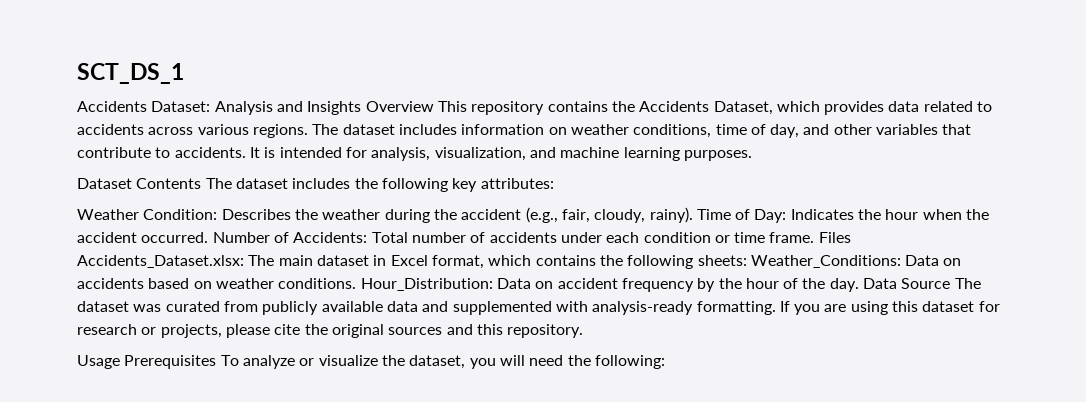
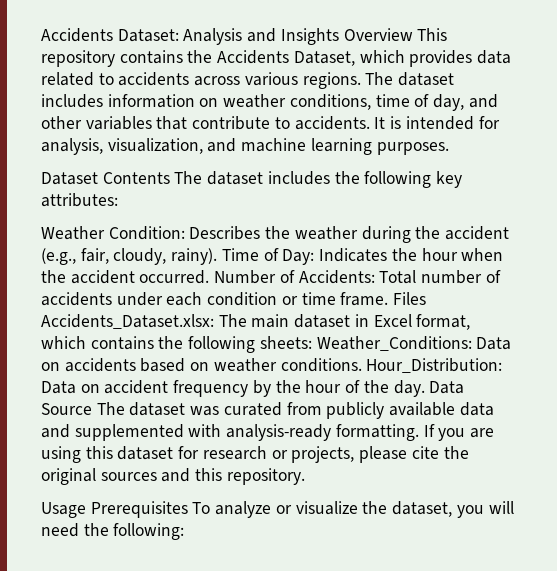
[77,63,184,84] SCT_DS_1 // -> (41, 35) none

